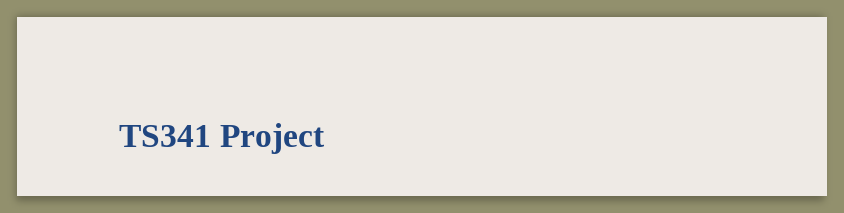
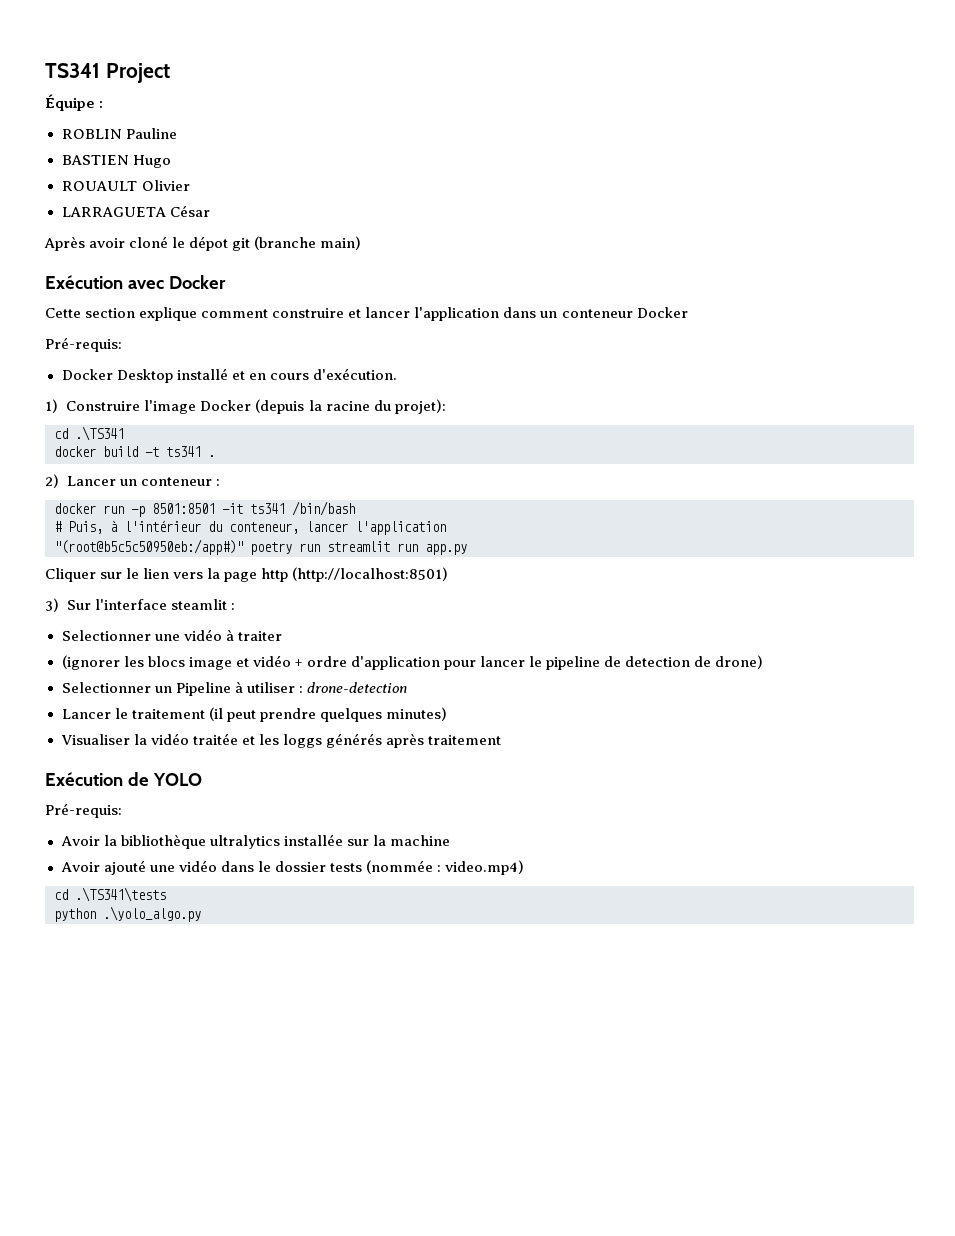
(326, 138) none -> [45,94,104,111] [61,128,177,139] [61,155,171,168] [61,180,190,191] [61,205,210,217] [44,236,362,251] [45,275,226,289] [45,307,688,321] [45,337,122,352] [61,368,397,383] [45,399,446,414] [54,426,124,441] [54,446,215,457] [45,474,220,488] [54,501,355,517] [54,520,446,535] [54,539,467,555] [45,567,449,582] [45,598,235,612] [61,629,282,641] [61,655,764,670] [61,681,407,696] [61,707,447,722] [60,733,501,748] [45,772,202,786] [45,803,122,818] [60,834,450,849] [60,860,525,875] [54,887,166,902] [54,906,201,922] // Équipe : // ROBLIN Pauline // BASTIEN Hugo // ROUAULT Olivier // LARRAGUETA César // Après avoir cloné le dépot git (branche main) // Exécution avec Docker // Cette section explique comment construire et lancer l'application dans un conteneur Docker // Pré-requis: // Docker Desktop installé et en cours d'exécution. // 1) Construire l'image Docker (depuis la racine du projet): // cd .\TS341 // docker build -t ts341 . // 2) Lancer un conteneur : // docker run -p 8501:8501 -it ts341 /bin/bash // # Puis, à l'intérieur du conteneur, lancer l'application // "(root@b5c5c50950eb:/app#)" poetry run streamlit run app.py // Cliquer sur le lien vers la page http (http://localhost:8501) // 3) Sur l'interface steamlit : // Selectionner une vidéo à traiter // (ignorer les blocs image et vidéo + ordre d'application pour lancer le pipeline de detection de drone) // Selectionner un Pipeline à utiliser : drone-detection // Lancer le traitement (il peut prendre quelques minutes) // Visualiser la vidéo traitée et les loggs générés après traitement // Exécution de YOLO // Pré-requis: // Avoir la bibliothèque ultralytics installée sur la machine // Avoir ajouté une vidéo dans le dossier tests (nommée : video.mp4) // cd .\TS341\tests // python .\yolo_algo.py

